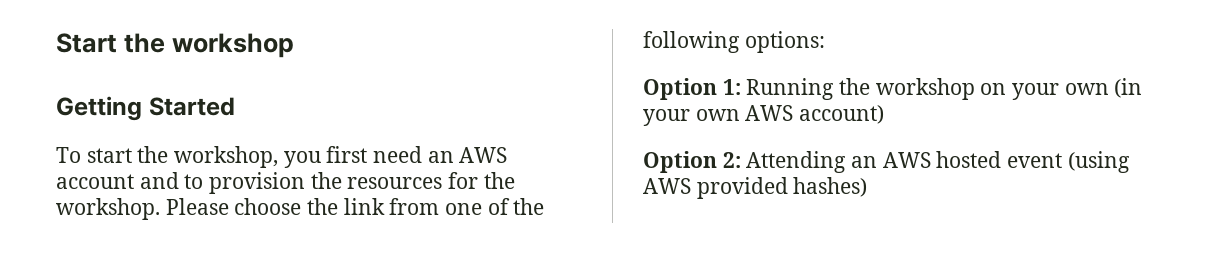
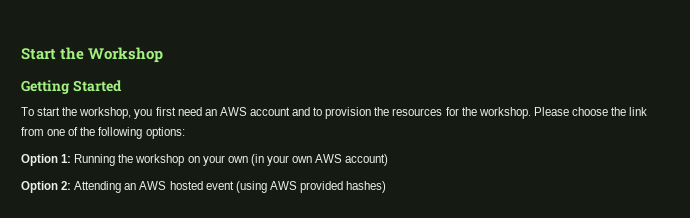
[172,33,295,58] workshop -> [88,47,164,63] Workshop

